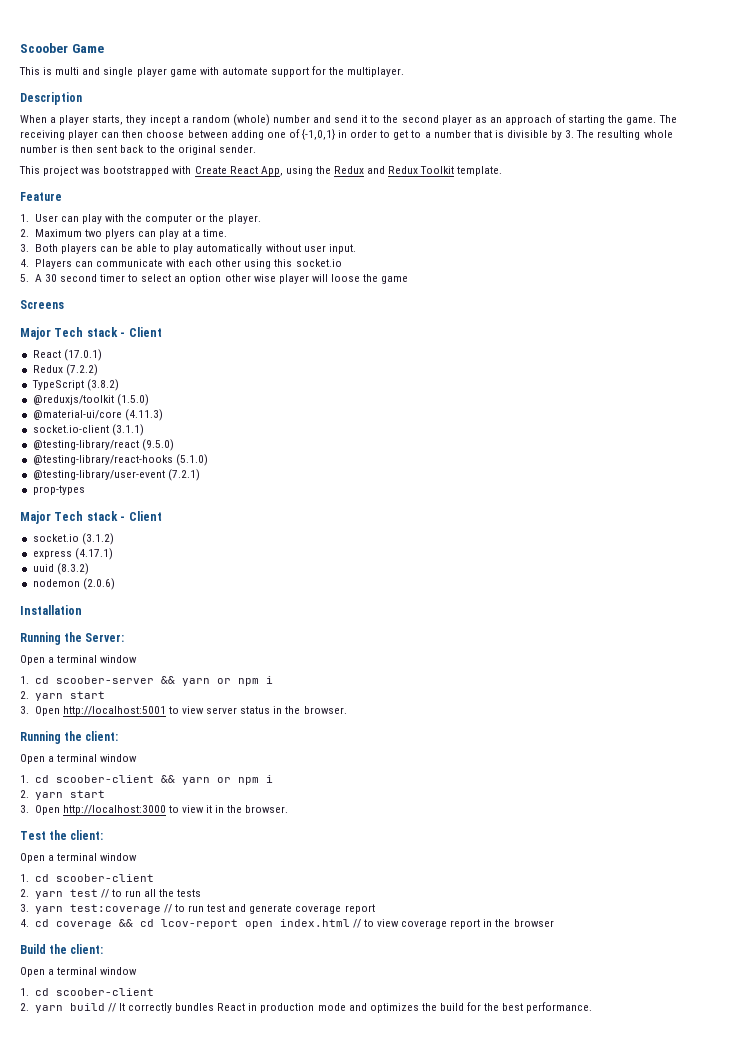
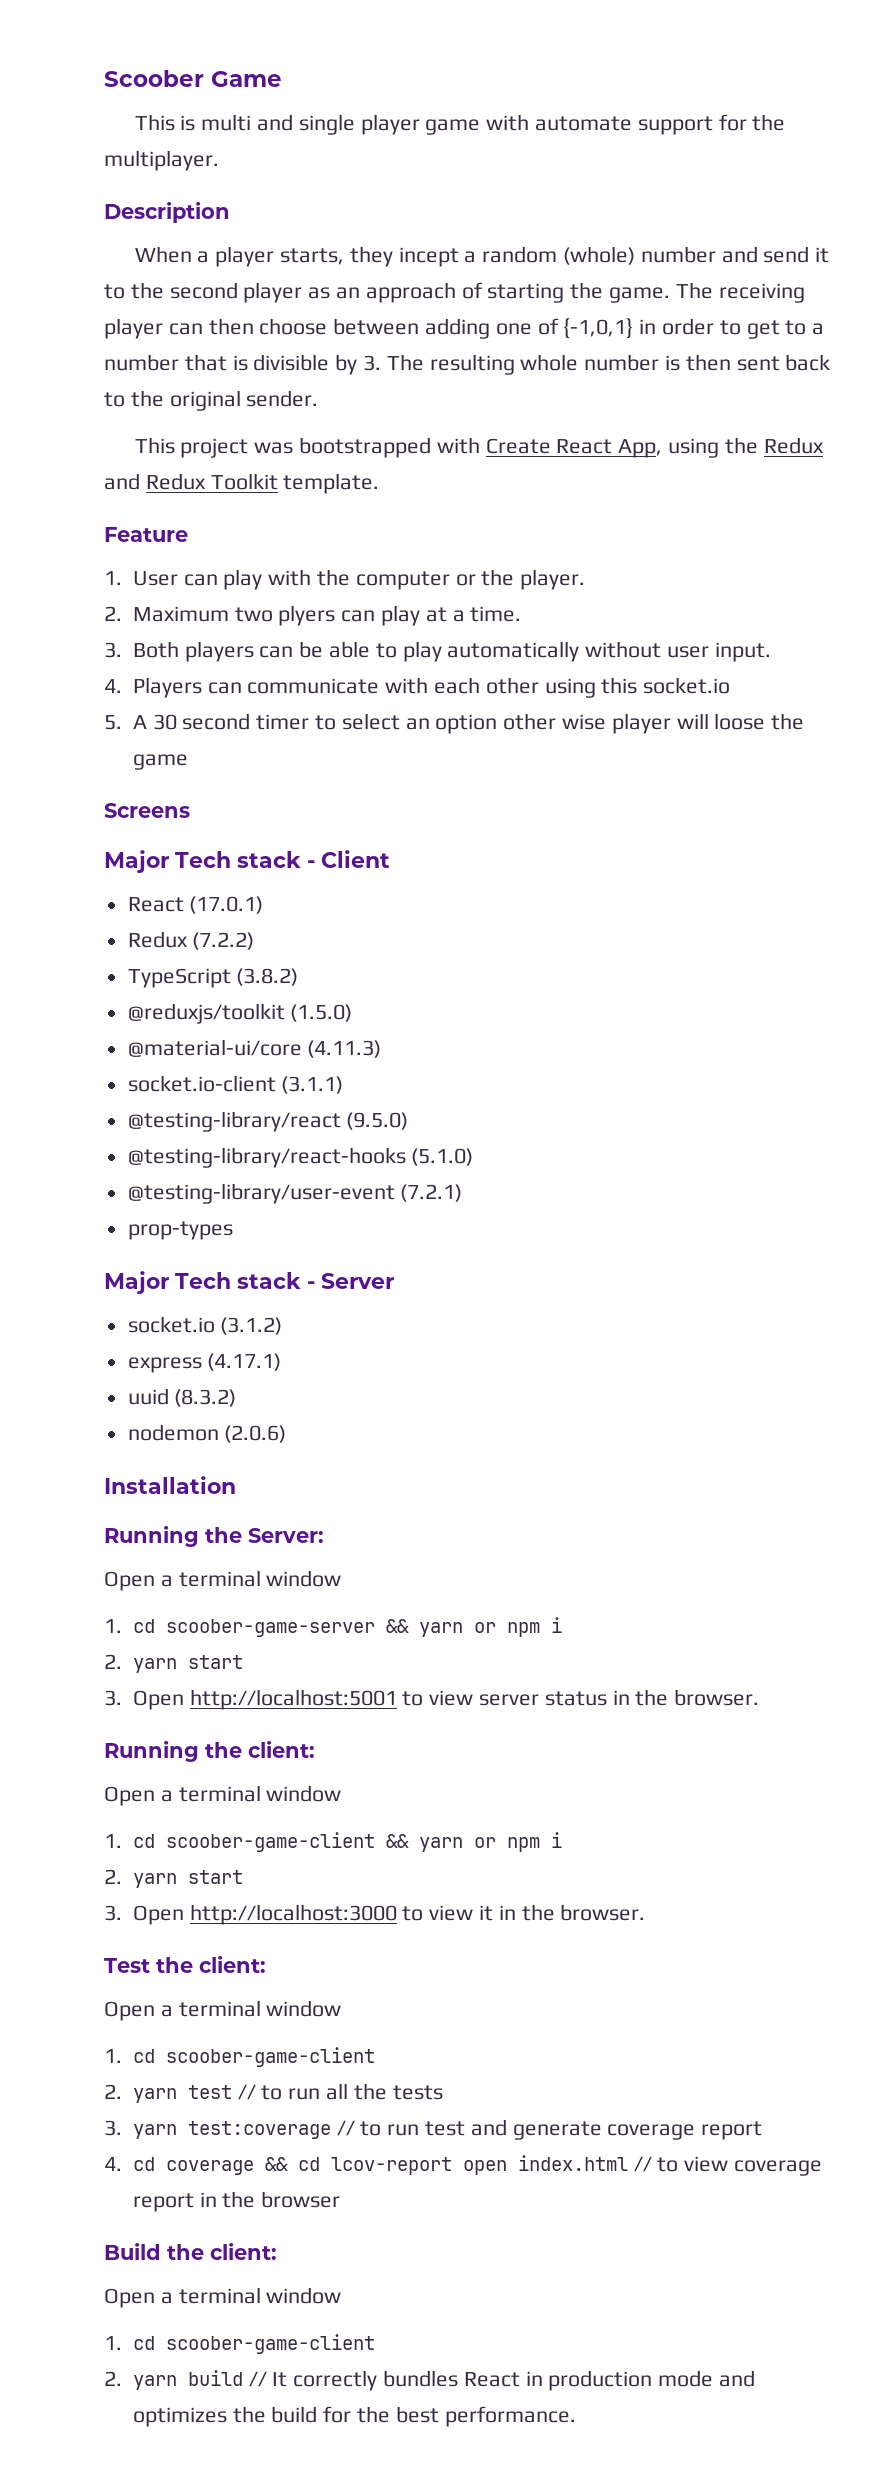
[128,511,162,521] Client -> [321,1273,394,1289] Server
[55,676,154,684] scoober-server -> [165,1619,375,1637] scoober-game-server
[55,775,154,783] scoober-client -> [165,1832,375,1852] scoober-game-client
[55,874,154,882] scoober-client -> [165,2047,375,2067] scoober-game-client
[55,988,154,996] scoober-client -> [165,2334,375,2354] scoober-game-client

